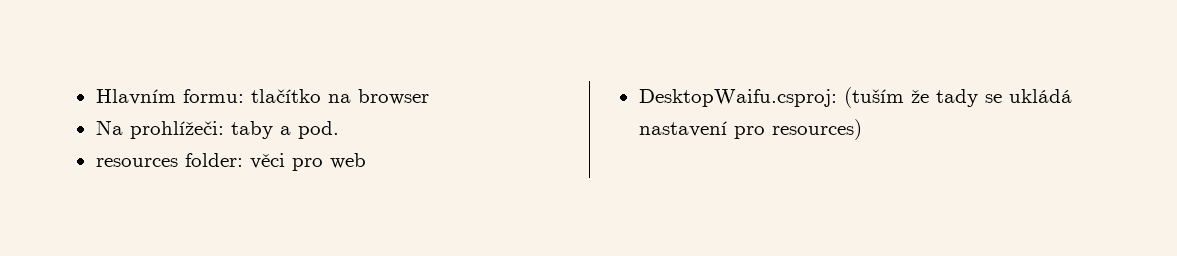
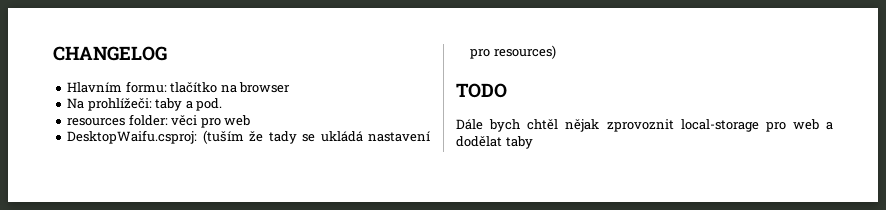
(95, 97) none -> [53,46,167,61] CHANGELOG //
(862, 129) none -> [456,83,507,98] [456,119,833,132] [456,136,533,149] // TODO // Dále bych chtěl nějak zprovoznit local-storage pro web a dodělat taby

